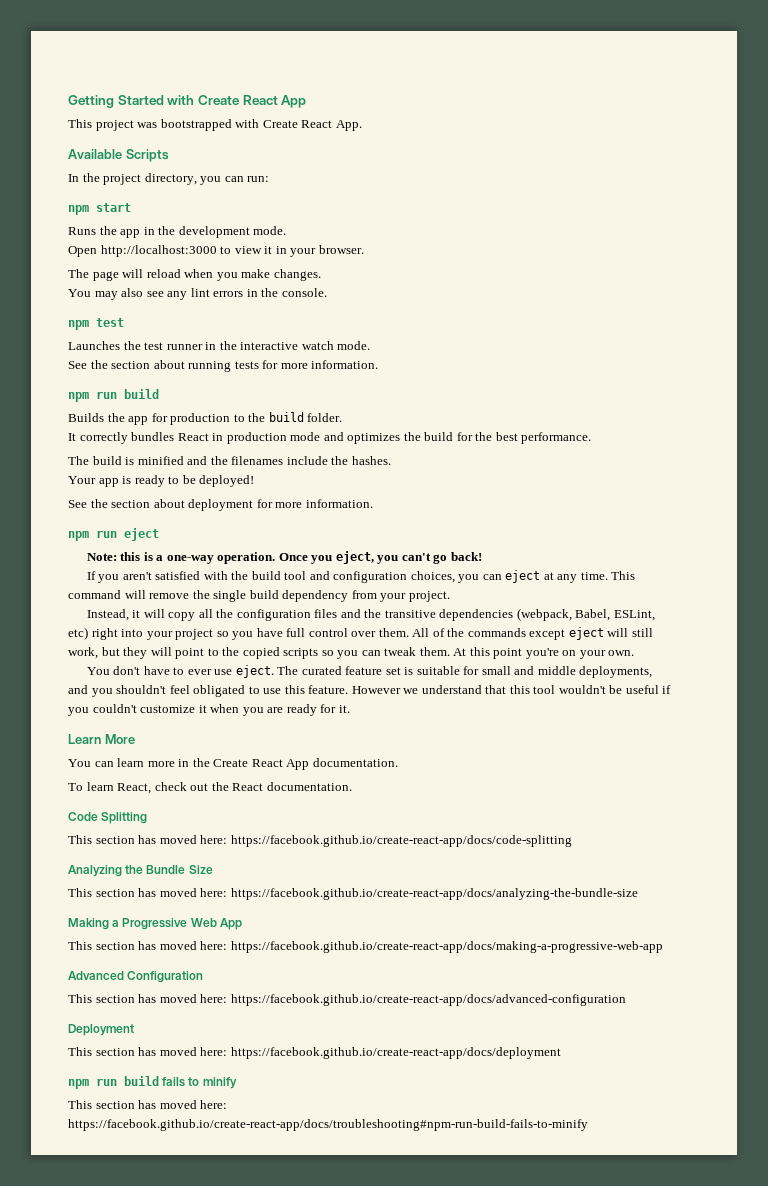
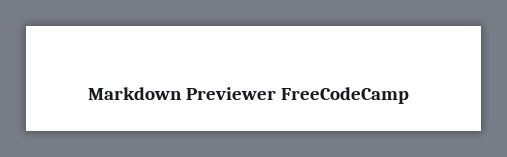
[68,95,307,108] [68,119,362,131] [68,149,169,162] [68,173,270,185] [68,203,131,215] [68,226,287,238] [68,245,364,257] [68,269,321,281] [68,288,327,300] [68,318,124,330] [68,341,371,350] [68,360,379,372] [68,389,159,402] [68,412,343,425] [68,432,592,444] [68,456,391,465] [68,475,255,487] [68,499,373,511] [68,528,159,541] [86,551,482,564] [86,570,636,583] [68,590,450,602] [86,608,655,621] [68,627,653,640] [68,647,635,659] [86,665,653,678] [68,685,672,697] [68,704,350,716] [68,734,135,744] [68,758,398,770] [68,782,352,794] [68,812,148,824] [68,835,572,847] [68,865,213,877] [68,888,638,900] [68,918,242,930] [68,941,663,953] [68,971,204,983] [68,994,626,1006] [68,1024,134,1036] [68,1047,561,1059] [68,1076,237,1089] [68,1100,228,1109] [68,1119,588,1131] Getting Started with Create React App // This project was bootstrapped with Create React App. // Available Scripts // In the project directory, you can run: // npm start // Runs the app in the development mode. // Open http://localhost:3000 to view it in your browser. // The page will reload when you make changes. // You may also see any lint errors in the console. // npm test // Launches the test runner in the interactive watch mode. // See the section about running tests for more information. // npm run build // Builds the app for production to the build folder. // It correctly bundles React in production mode and optimizes the build for the best performance. // The build is minified and the filenames include the hashes. // Your app is ready to be deployed! // See the section about deployment for more information. // npm run eject // Note: this is a one-way operation. Once you eject, you can't go back! // If you aren't satisfied with the build tool and configuration choices, you can eject at any time. This command will remove the single build dependency from your project. // Instead, it will copy all the configuration files and the transitive dependencies (webpack, Babel, ESLint, etc) right into your project so you have full control over them. All of the commands except eject will still work, but they will point to the copied scripts so you can tweak them. At this point you're on your own. // You don't have to ever use eject. The curated feature set is suitable for small and middle deployments, and you shouldn't feel obligated to use this feature. However we understand that this tool wouldn't be useful if you couldn't customize it when you are ready for it. // Learn More // You can learn more in the Create React App documentation. // To learn React, check out the React documentation. // Code Splitting // This section has moved here: https://facebook.github.io/create-react-app/docs/code-splitting // Analyzing the Bundle Size // This section has moved here: https://facebook.github.io/create-react-app/docs/analyzing-the-bundle-size // Making a Progressive Web App // This section has moved here: https://facebook.github.io/create-react-app/docs/making-a-progressive-web-app // Advanced Configuration // This section has moved here: https://facebook.github.io/create-react-app/docs/advanced-configuration // Deployment // This section has moved here: https://facebook.github.io/create-react-app/docs/deployment // npm run build fails to minify // This section has moved here: https://facebook.github.io/create-react-app/docs/troubleshooting#npm-run-build-fails-to-minify -> [88,87,409,104] Markdown Previewer FreeCodeCamp

